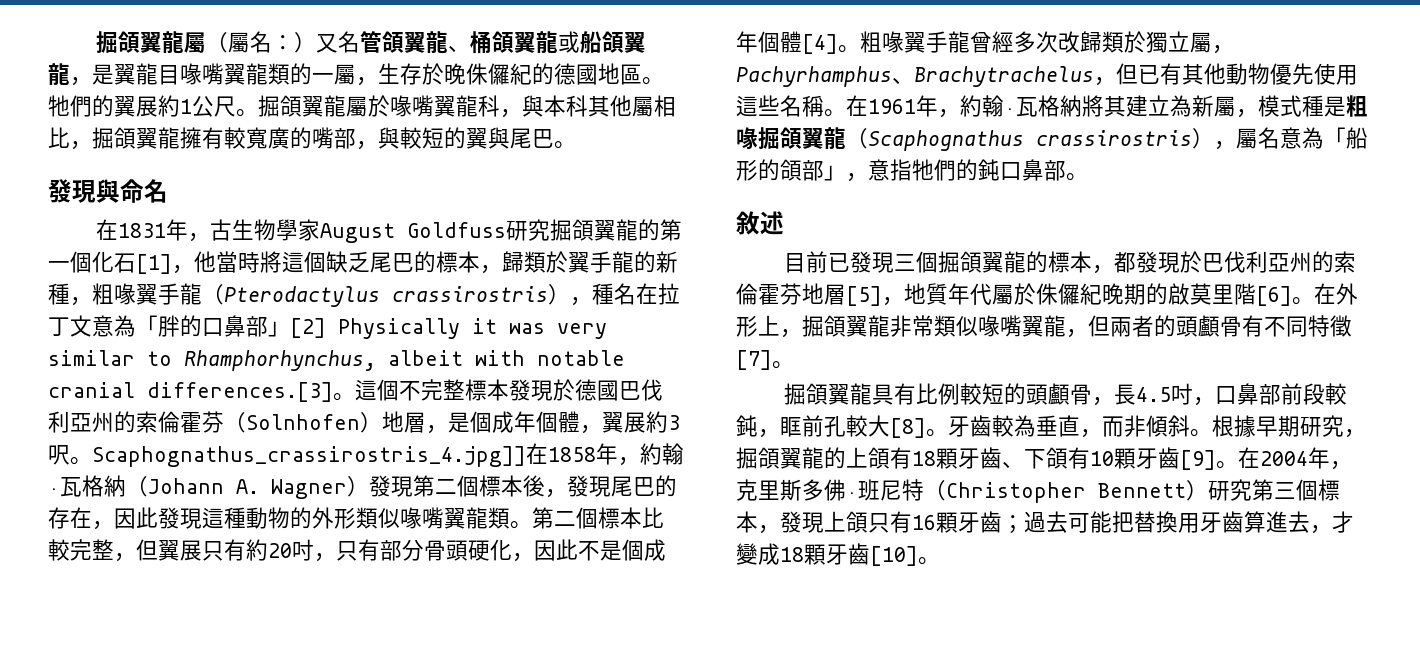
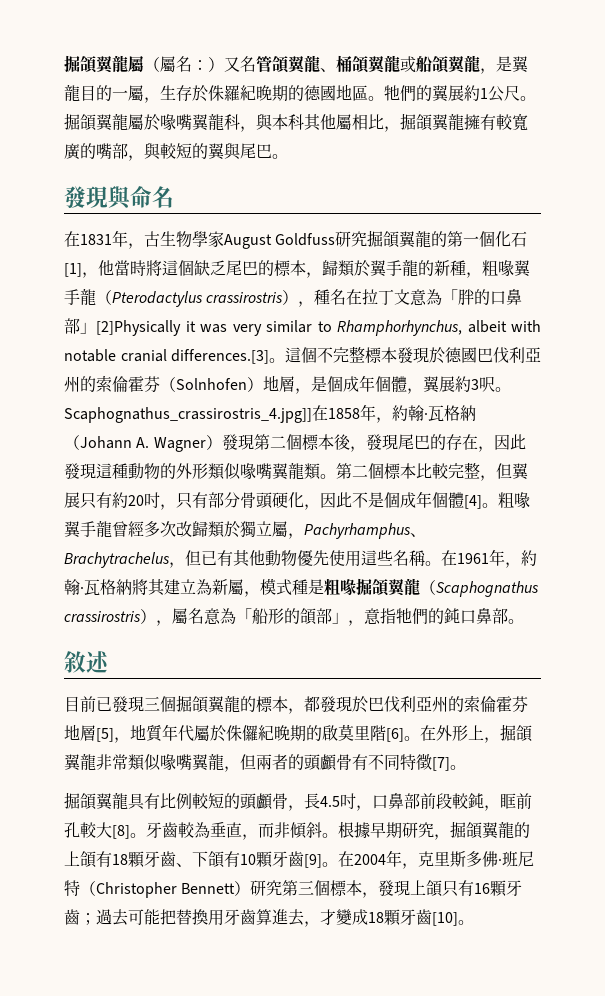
[180,63,290,85] 喙嘴翼龍類 -> (96, 93) none
[444,63,532,85] 晚侏儸紀 -> [208,85,288,101] 侏羅紀晚期
[290,318,460,339] [2] Physically -> [96,320,181,336] [2]Physically

